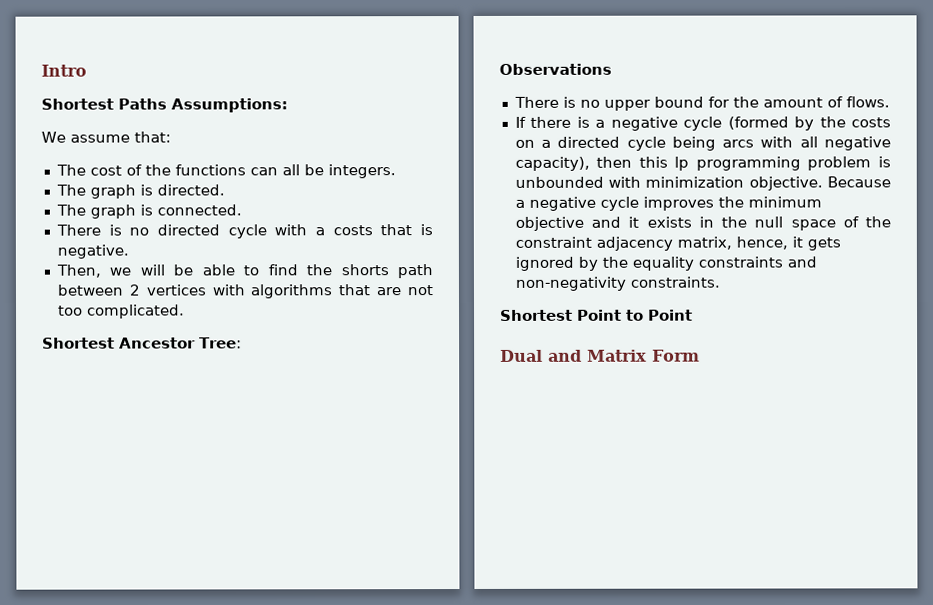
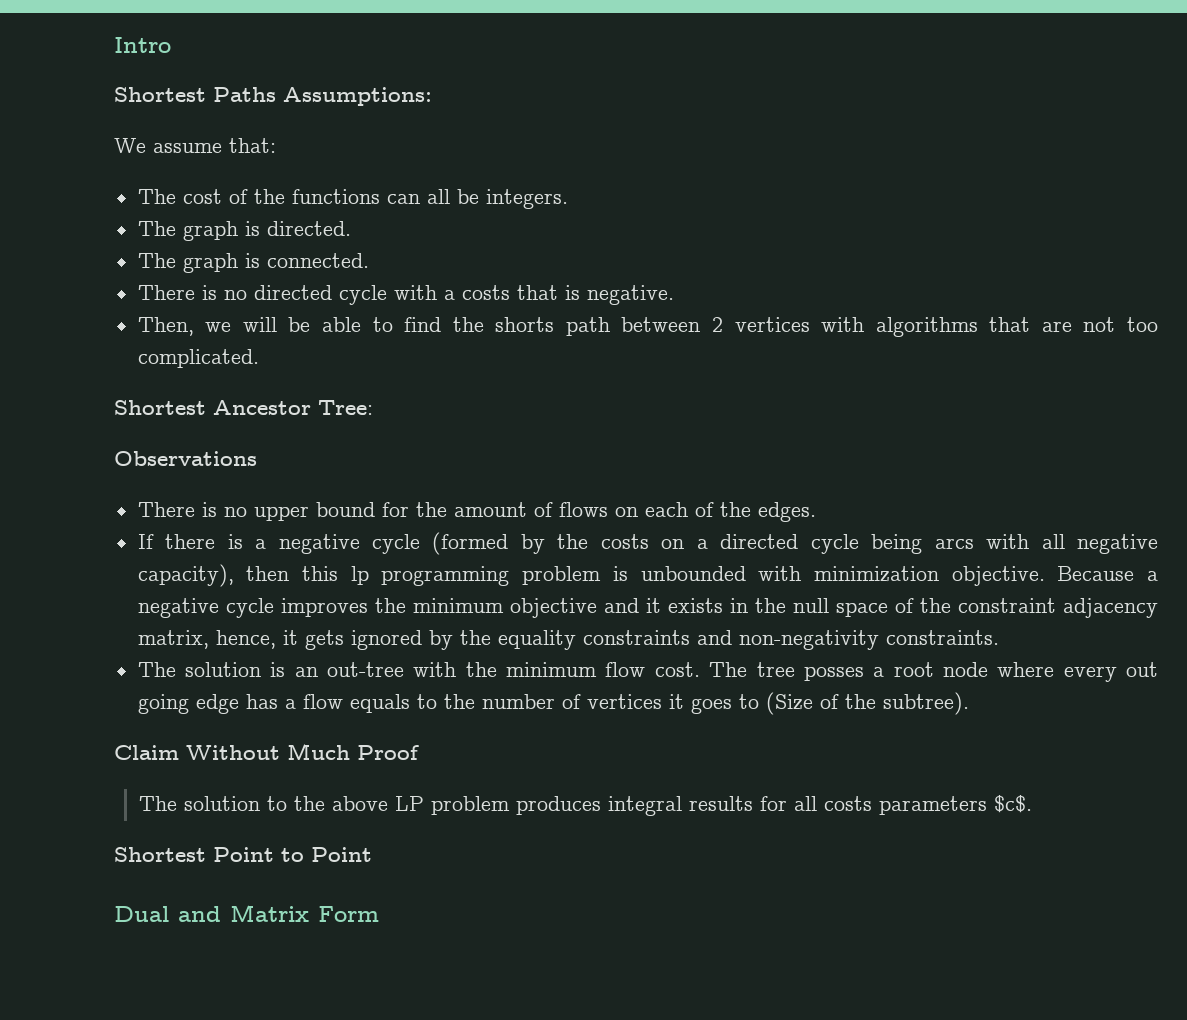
[845,96,890,108] flows. -> [558,502,816,522] flows on each of the edges.
(720, 282) none -> [137,662,1158,682] [137,692,969,715] [114,743,419,760] [138,795,1032,816] // The solution is an out-tree with the minimum flow cost. The tree posses a root node where every out going edge has a flow equals to the number of vertices it goes to (Size of the subtree). // Claim Without Much Proof // The solution to the above LP problem produces integral results for all costs parameters $c$.

